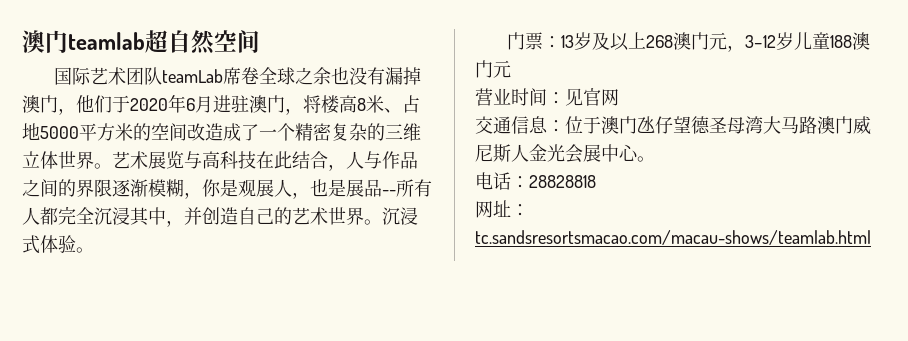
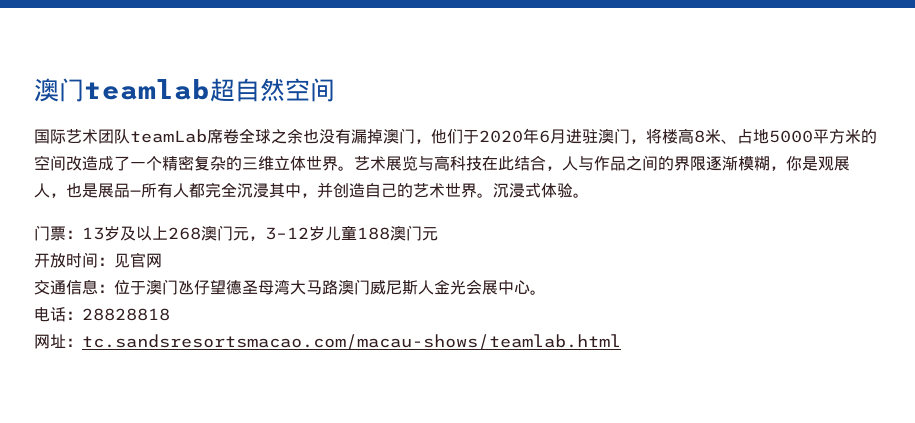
[382,190,396,195] -- -> [130,190,141,196] —
[475,88,511,106] 营业 -> [34,253,66,268] 开放

